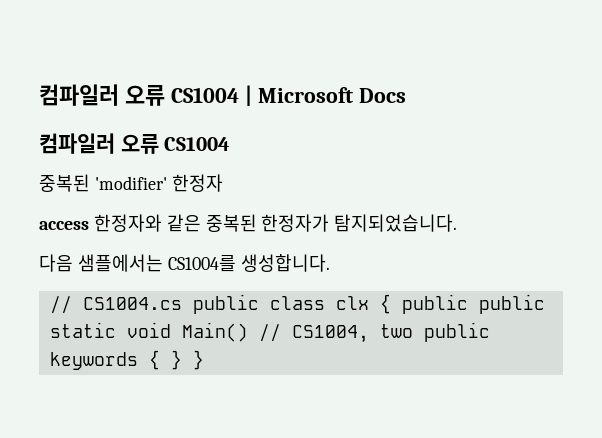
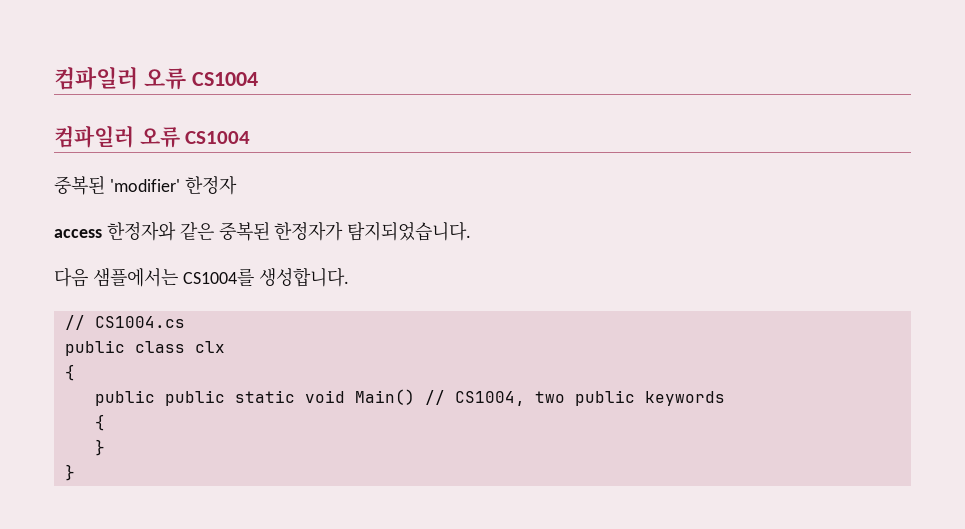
[39,84,406,106] 컴파일러 오류 CS1004 | Microsoft Docs -> [54,66,258,90] 컴파일러 오류 CS1004
(182, 303) none -> (185, 322) //
[379,294,391,314] { -> [64,364,75,381] // { //
[148,350,182,370] { } -> [94,414,105,431] [94,439,105,456] // { // } //

